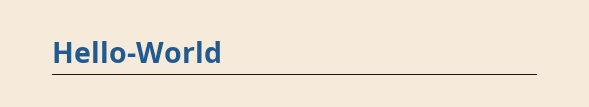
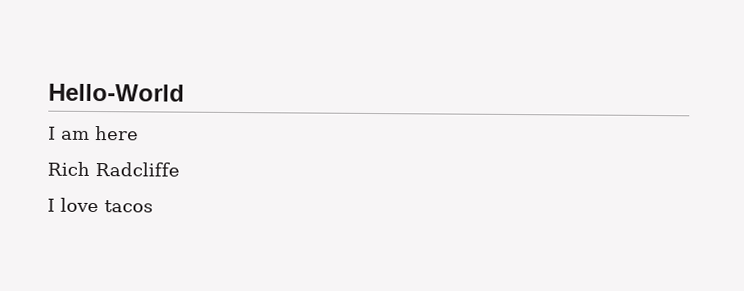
(222, 52) none -> [48,126,139,141] [47,161,180,177] [47,197,153,213] // I am here // Rich Radcliffe // I love tacos

